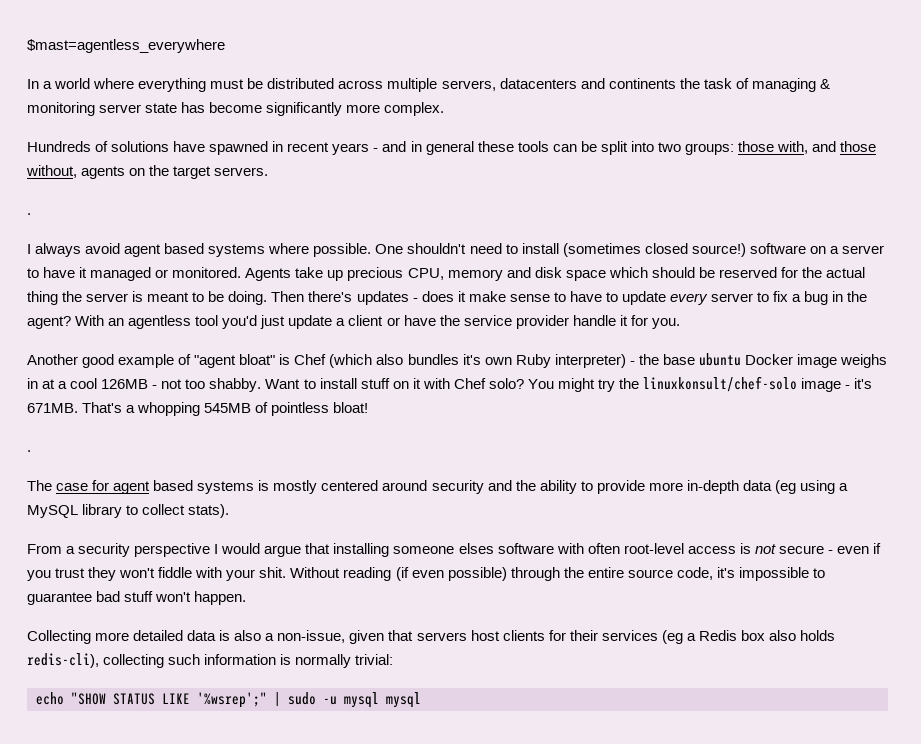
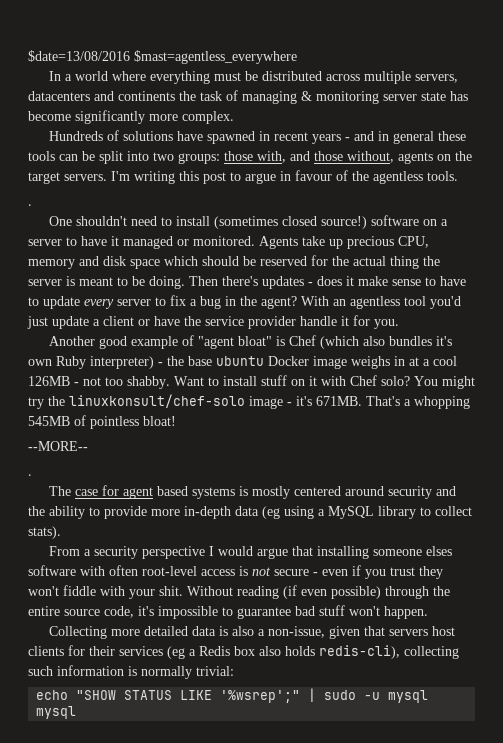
(27, 46) none -> [28,50,130,62] $date=13/08/2016
[27,213,31,215] [27,243,372,257] // . // I always avoid agent based systems where possible. -> [111,170,458,184] [28,204,32,206] I'm writing this post to argue in favour of the agentless tools. // . //
(369, 407) none -> [28,441,88,451] // --MORE--

